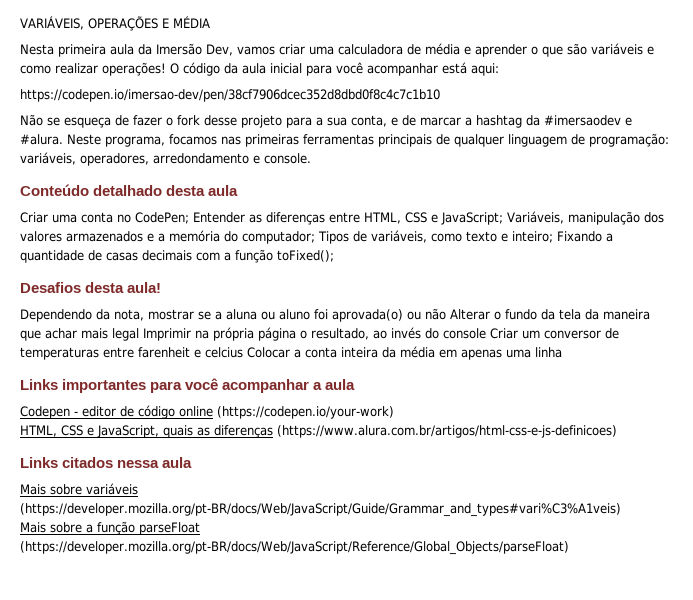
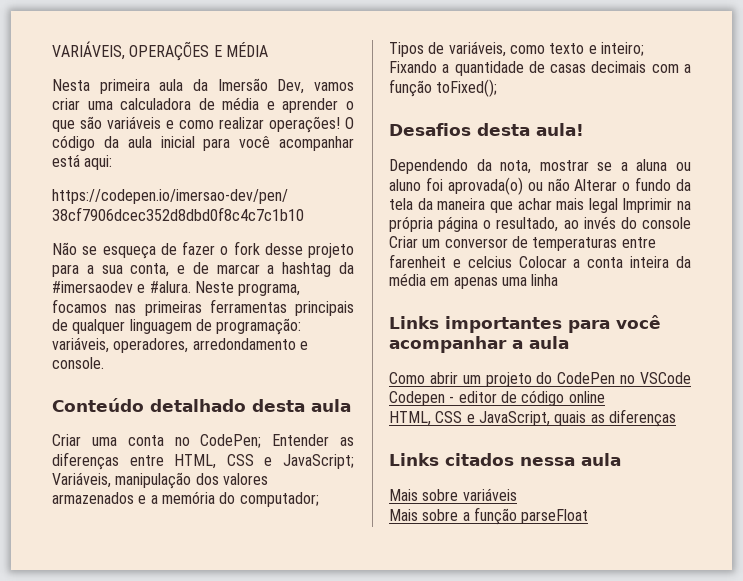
(356, 384) none -> [389,372,691,387] Como abrir um projeto do CodePen no VSCode
[217,406,394,419] (https://codepen.io/your-work) -> (605, 397) none
[277,425,617,438] (https://www.alura.com.br/artigos/html-css-e-js-definicoes) -> (676, 418) none
[20,503,621,517] (https://developer.mozilla.org/pt-BR/docs/Web/JavaScript/Guide/Grammar_and_types#vari%C3%A1veis) -> (517, 494) none
[20,541,569,555] (https://developer.mozilla.org/pt-BR/docs/Web/JavaScript/Reference/Global_Objects/parseFloat) -> (589, 516) none

